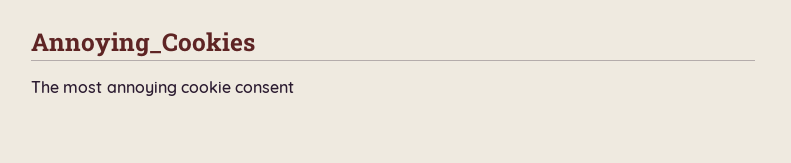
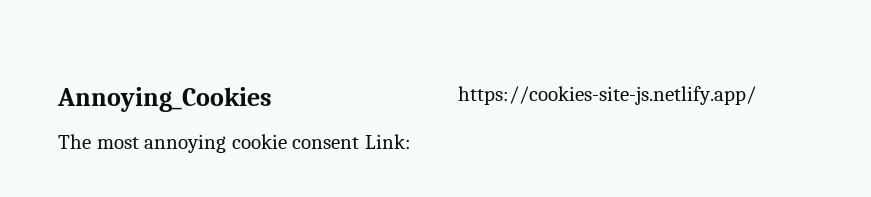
(295, 87) none -> [364,134,411,149] [458,86,756,105] Link: https://cookies-site-js.netlify.app/

